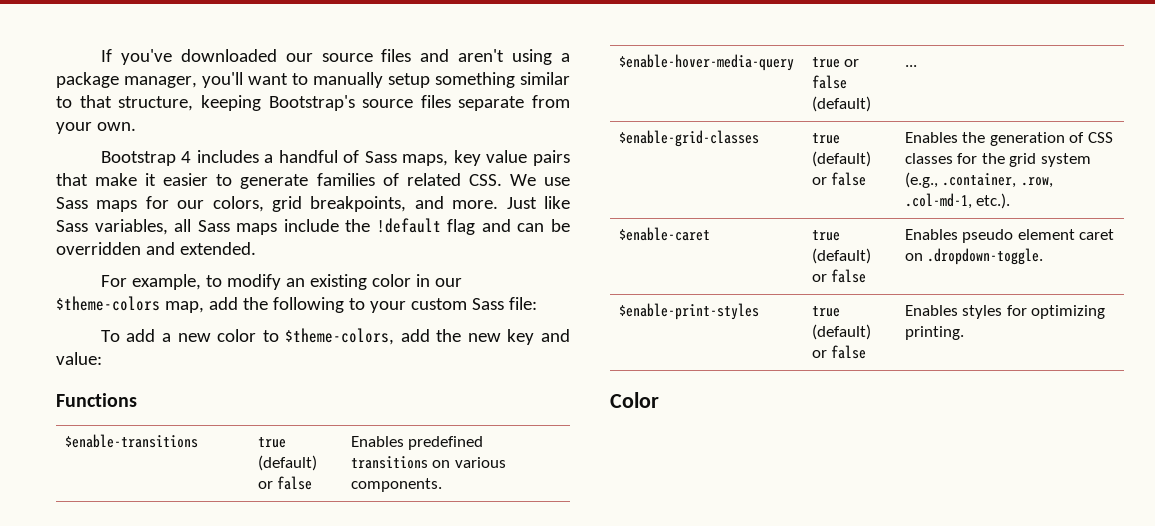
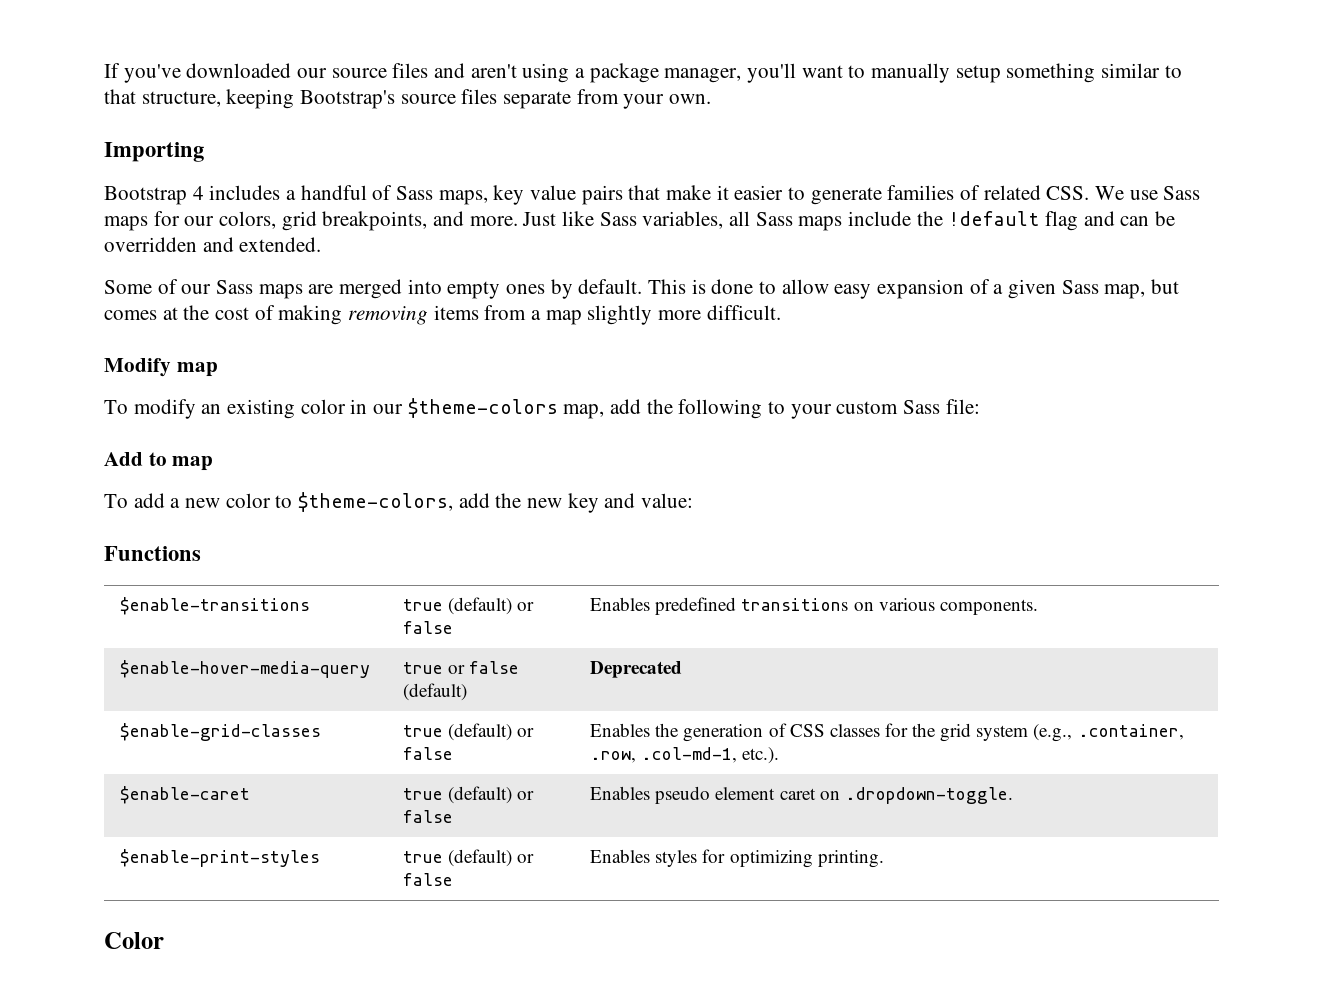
(136, 126) none -> [104,142,204,162] // Importing
[100,274,222,290] For example, to -> [104,279,1180,299] [104,305,781,325] [104,358,218,377] [104,400,128,414] Some of our Sass maps are merged into empty ones by default. This is done to allow easy expansion of a given Sass map, but comes at the cost of making removing items from a map slightly more difficult. // Modify map // To
(537, 303) none -> [104,452,214,471] // Add to map
[904,65,917,67] ... -> [590,661,683,678] Deprecated

